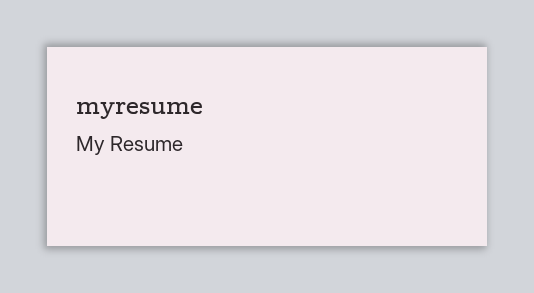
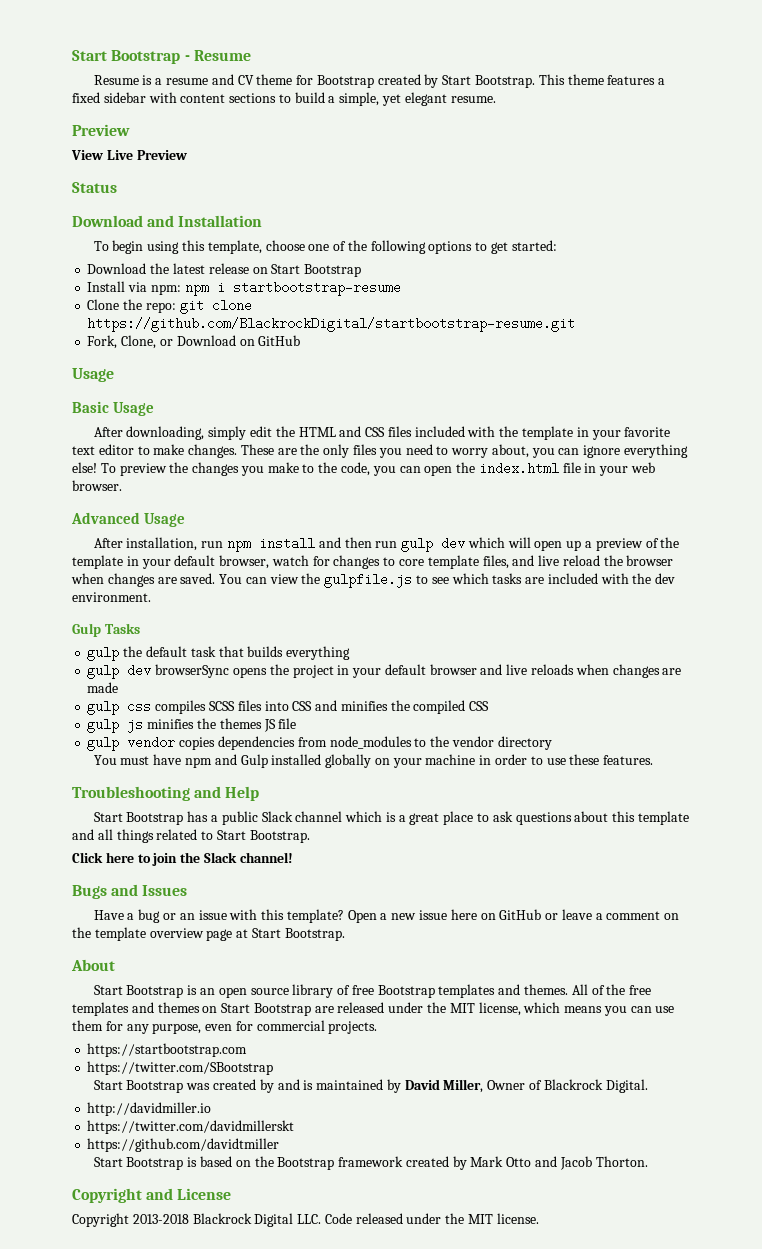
[76,102,203,119] [76,136,183,155] myresume // My Resume -> [72,50,251,64] [93,74,666,88] [72,92,496,106] [72,124,130,136] [71,150,187,160] [72,182,117,193] [72,215,263,227] [93,240,557,254] [87,263,362,277] [87,281,401,296] [87,299,252,314] [87,317,576,332] [87,335,301,349] [72,368,114,382] [72,401,154,416] [93,426,671,440] [72,444,689,458] [72,462,656,476] [72,480,122,491] [71,512,185,527] [93,537,680,552] [72,555,674,569] [71,573,676,588] [72,592,151,602] [72,623,140,637] [87,646,351,661] [87,664,682,679] [87,682,119,693] [87,700,490,715] [87,718,297,733] [87,736,552,751] [93,754,654,768] [72,786,260,801] [93,811,689,825] [72,829,310,843] [72,852,293,866] [72,884,188,899] [93,909,680,923] [72,927,345,941] [71,959,115,971] [93,984,652,998] [72,1002,675,1016] [72,1020,378,1034] [87,1043,248,1057] [87,1061,274,1075] [93,1079,648,1093] [87,1102,212,1116] [87,1120,295,1134] [87,1138,280,1152] [93,1156,648,1170] [72,1188,232,1203] [72,1213,539,1227] Start Bootstrap - Resume // Resume is a resume and CV theme for Bootstrap created by Start Bootstrap. This theme features a fixed sidebar with content sections to build a simple, yet elegant resume. // Preview // View Live Preview // Status // Download and Installation // To begin using this template, choose one of the following options to get started: // Download the latest release on Start Bootstrap // Install via npm: npm i startbootstrap-resume // Clone the repo: git clone https://github.com/BlackrockDigital/startbootstrap-resume.git // Fork, Clone, or Download on GitHub // Usage // Basic Usage // After downloading, simply edit the HTML and CSS files included with the template in your favorite text editor to make changes. These are the only files you need to worry about, you can ignore everything else! To preview the changes you make to the code, you can open the index.html file in your web browser. // Advanced Usage // After installation, run npm install and then run gulp dev which will open up a preview of the template in your default browser, watch for changes to core template files, and live reload the browser when changes are saved. You can view the gulpfile.js to see which tasks are included with the dev environment. // Gulp Tasks // gulp the default task that builds everything // gulp dev browserSync opens the project in your default browser and live reloads when changes are made // gulp css compiles SCSS files into CSS and minifies the compiled CSS // gulp js minifies the themes JS file // gulp vendor copies dependencies from node_modules to the vendor directory // You must have npm and Gulp installed globally on your machine in order to use these features. // Troubleshooting and Help // Start Bootstrap has a public Slack channel which is a great place to ask questions about this template and all things related to Start Bootstrap. // Click here to join the Slack channel! // Bugs and Issues // Have a bug or an issue with this template? Open a new issue here on GitHub or leave a comment on the template overview page at Start Bootstrap. // About // Start Bootstrap is an open source library of free Bootstrap templates and themes. All of the free templates and themes on Start Bootstrap are released under the MIT license, which means you can use them for any purpose, even for commercial projects. // https://startbootstrap.com // https://twitter.com/SBootstrap // Start Bootstrap was created by and is maintained by David Miller, Owner of Blackrock Digital. // http://davidmiller.io // https://twitter.com/davidmillerskt // https://github.com/davidtmiller // Start Bootstrap is based on the Bootstrap framework created by Mark Otto and Jacob Thorton. // Copyright and License // Copyright 2013-2018 Blackrock Digital LLC. Code released under the MIT license.

